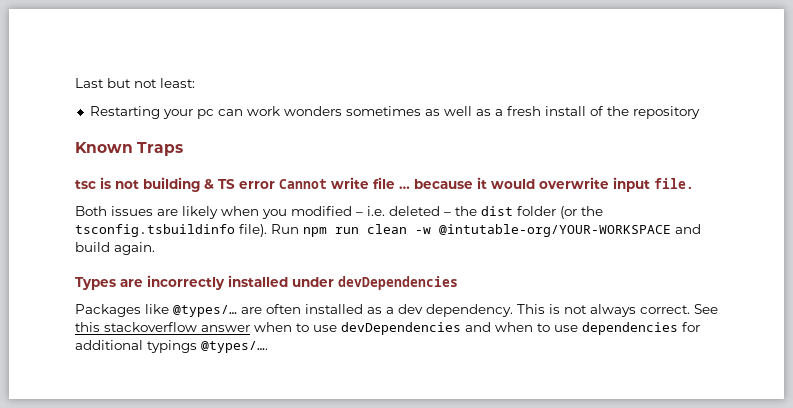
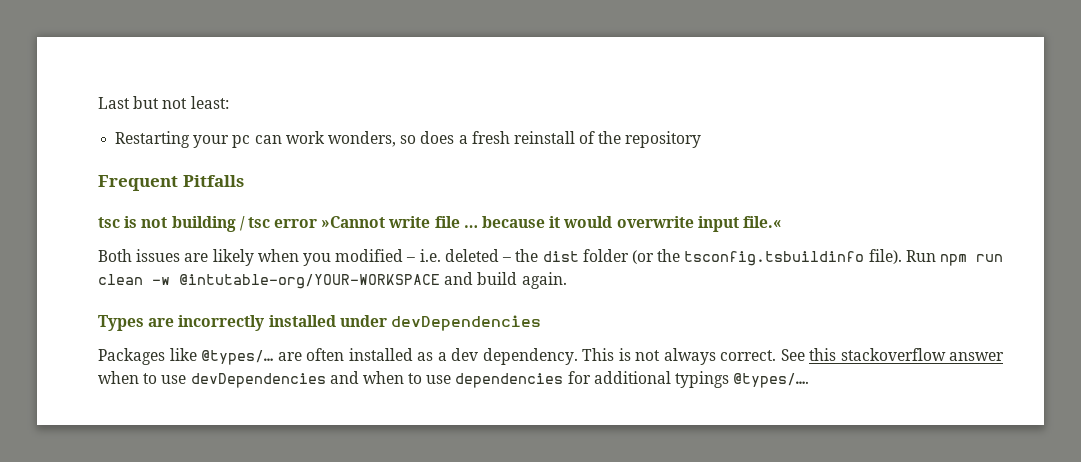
[283,106,491,116] wonders sometimes as well as -> [327,131,455,147] wonders, so does
[544,106,586,116] install -> [513,131,575,144] reinstall
[75,142,184,156] Known Traps -> [98,175,244,191] Frequent Pitfalls
[204,179,327,189] & TS error Cannot -> [239,216,386,231] / tsc error »Cannot
[654,178,694,189] file. -> [742,216,782,228] file.«

